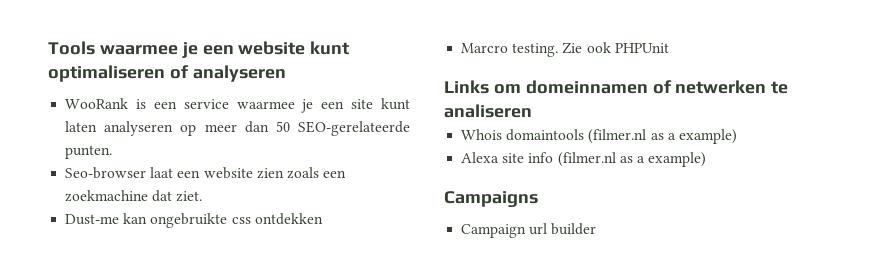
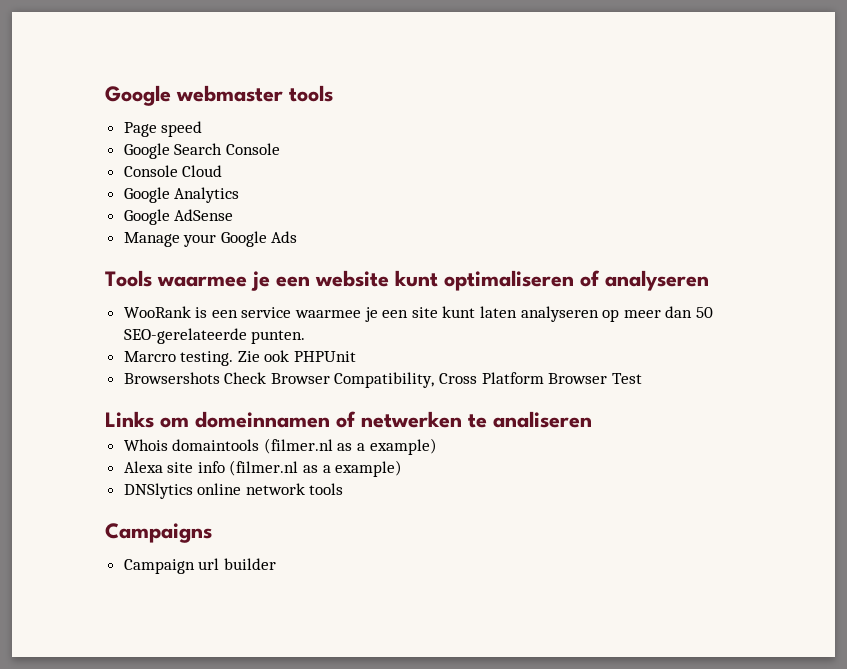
(48, 48) none -> [105,85,333,106] [123,121,203,137] [123,143,280,159] [123,165,223,177] [123,187,240,203] [123,209,234,225] [123,231,298,247] Google webmaster tools // Page speed // Google Search Console // Console Cloud // Google Analytics // Google AdSense // Manage your Google Ads //
[65,167,347,179] [65,190,203,202] [65,213,323,228] // Seo-browser laat een website zien zoals een zoekmachine dat ziet. // Dust-me kan ongebruikte css ontdekken -> (306, 337) none
(669, 48) none -> [123,372,642,388] // Browsershots Check Browser Compatibility, Cross Platform Browser Test
(707, 159) none -> [123,483,344,499] // DNSlytics online network tools

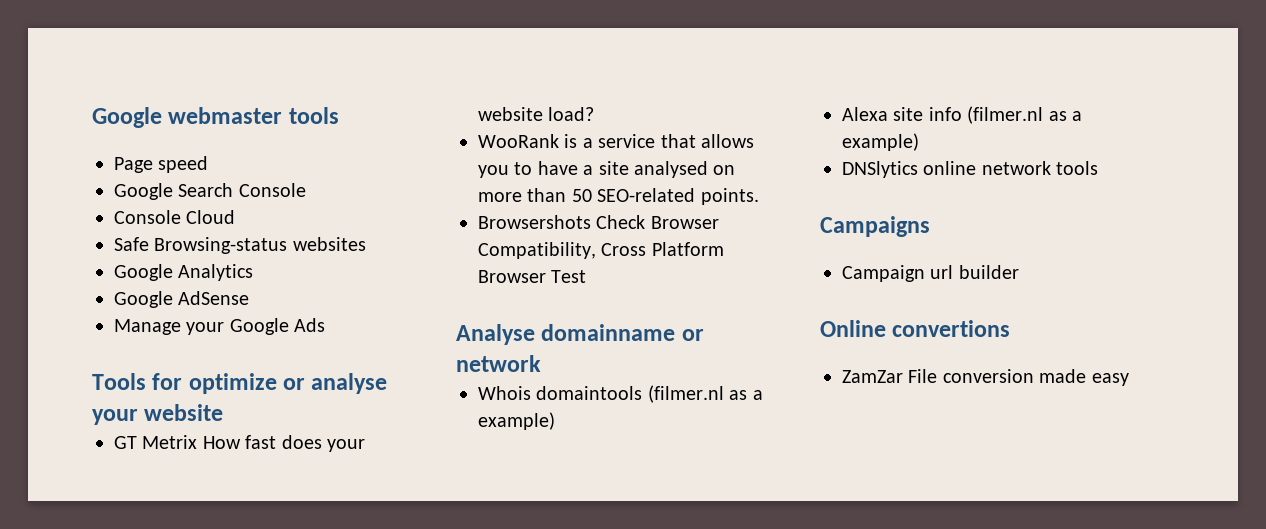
(223, 171) none -> [114,237,366,254] // Safe Browsing-status websites
[157,270,709,291] [123,306,713,322] [123,328,306,344] [123,350,357,366] waarmee je een website kunt optimaliseren of analyseren // WooRank is een service waarmee je een site kunt laten analyseren op meer dan 50 SEO-gerelateerde punten. // Marcro testing. Zie ook PHPUnit -> [152,373,388,394] [92,404,224,425] [114,435,365,452] [478,107,595,121] [478,134,754,148] [478,161,736,178] [478,188,759,205] for optimize or analyse your website // GT Metrix How fast does your website load? // WooRank is a service that allows you to have a site analysed on more than 50 SEO-related points.
[105,411,592,428] Links om domeinnamen of netwerken te analiseren -> [456,324,704,345] [456,355,541,372] Analyse domainname or network
(276, 564) none -> [820,320,1011,337] [842,369,1129,386] // Online convertions // ZamZar File conversion made easy

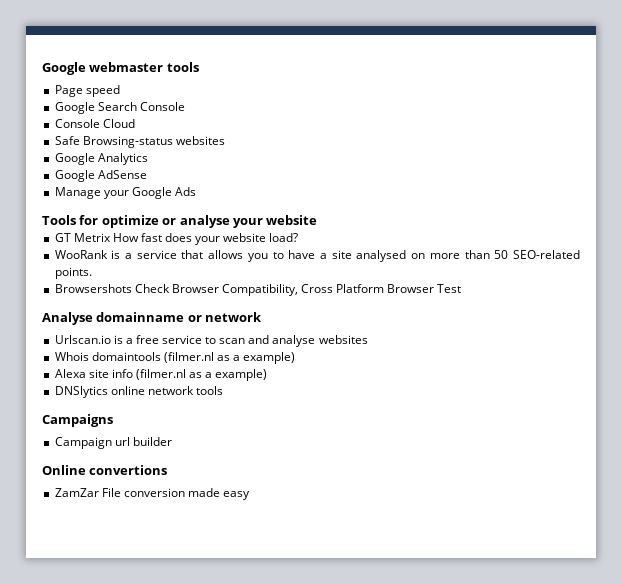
(541, 363) none -> [54,335,368,347] // Urlscan.io is a free service to scan and analyse websites

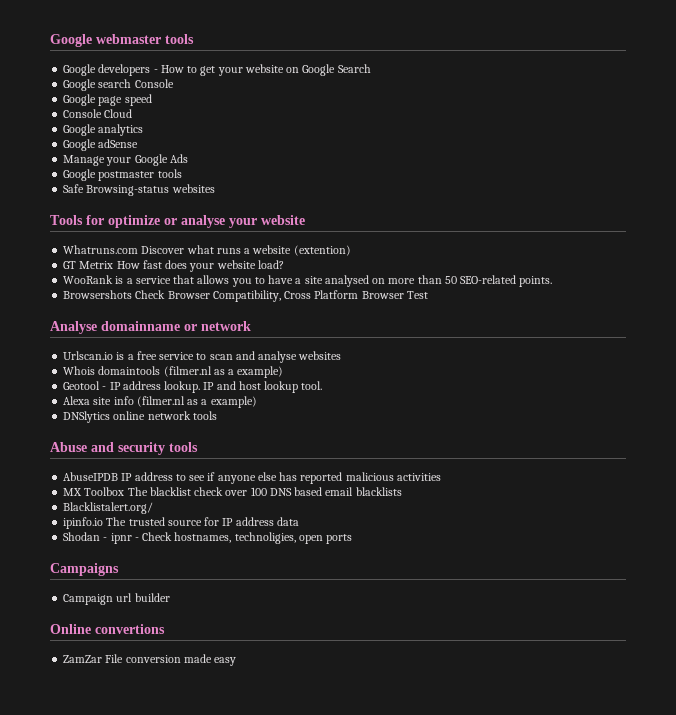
[54,85,120,97] [54,102,185,114] Page speed // Google Search Console -> [63,64,371,76] [63,79,174,91] [63,94,152,106] Google developers - How to get your website on Google Search // Google search Console // Google page speed
[54,136,225,148] [54,153,148,165] [54,170,147,182] [54,187,196,199] Safe Browsing-status websites // Google Analytics // Google AdSense // Manage your Google Ads -> [63,124,144,136] [63,139,139,151] [63,154,188,166] [63,169,182,181] [63,184,215,196] Google analytics // Google adSense // Manage your Google Ads // Google postmaster tools // Safe Browsing-status websites
(318, 220) none -> [63,245,351,256] // Whatruns.com Discover what runs a website (extention)
(296, 358) none -> [63,381,323,393] // Geotool - IP address lookup. IP and host lookup tool.
(223, 390) none -> [50,442,198,455] [63,472,441,484] [63,487,402,496] [63,502,154,514] [63,517,299,529] [63,532,353,544] // Abuse and security tools // AbuseIPDB IP address to see if anyone else has reported malicious activities // MX Toolbox The blacklist check over 100 DNS based email blacklists // Blacklistalert.org/ // ipinfo.io The trusted source for IP address data // Shodan - ipnr - Check hostnames, technoligies, open ports

